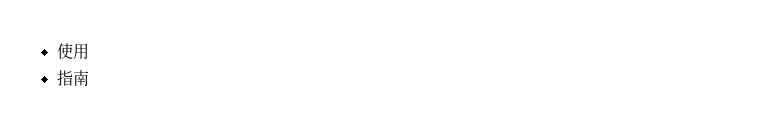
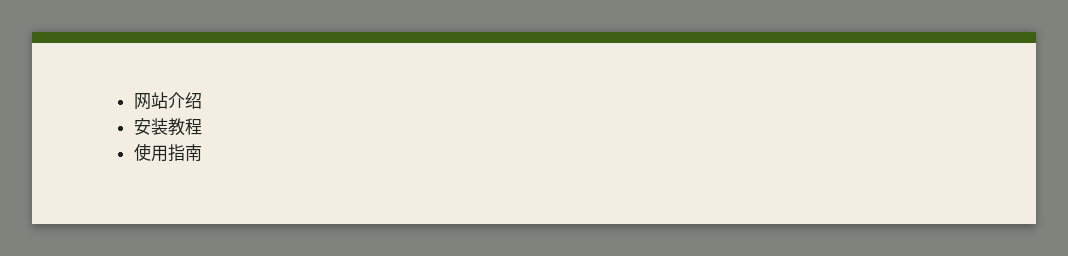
(56, 51) none -> [133,92,202,110] [133,118,202,136] 网站介绍 // 安装教程 //
(89, 51) // -> (168, 153) none

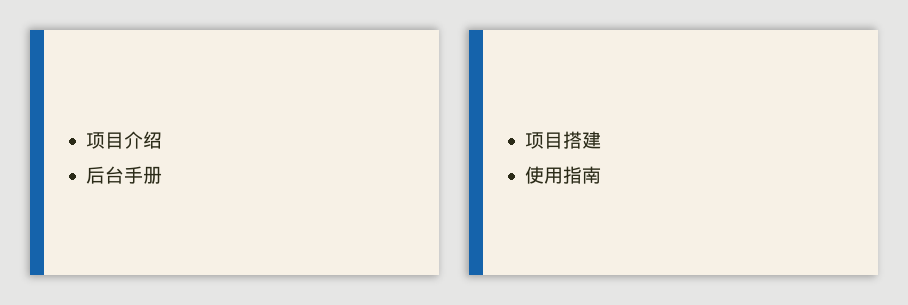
[133,92,168,110] 网站 -> [85,132,124,149] 项目
[133,118,202,136] 安装教程 -> [85,166,162,184] [524,131,601,149] 后台手册 // 项目搭建

